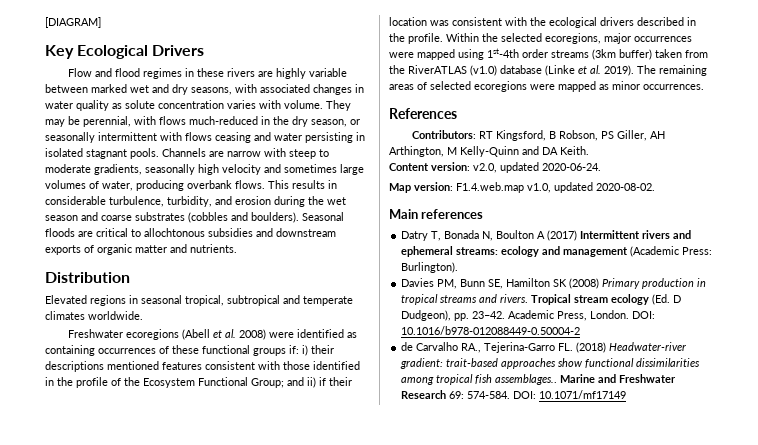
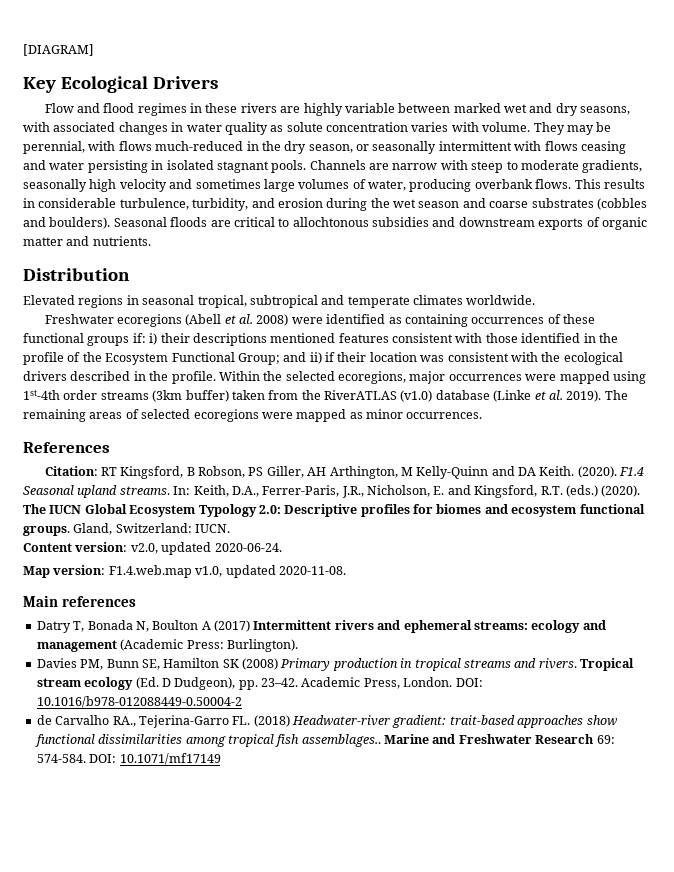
[411,130,476,139] Contributors: -> [44,466,98,476] Citation:
(589, 150) none -> [577,466,645,478] [23,485,641,498] [23,504,645,517] [23,523,231,536] (2020). F1.4 Seasonal upland streams. In: Keith, D.A., Ferrer-Paris, J.R., Nicholson, E. and Kingsford, R.T. (eds.) (2020). The IUCN Global Ecosystem Typology 2.0: Descriptive profiles for biomes and ecosystem functional groups. Gland, Switzerland: IUCN.
[596,183,655,191] 2020-08-02. -> [278,566,346,575] 2020-11-08.

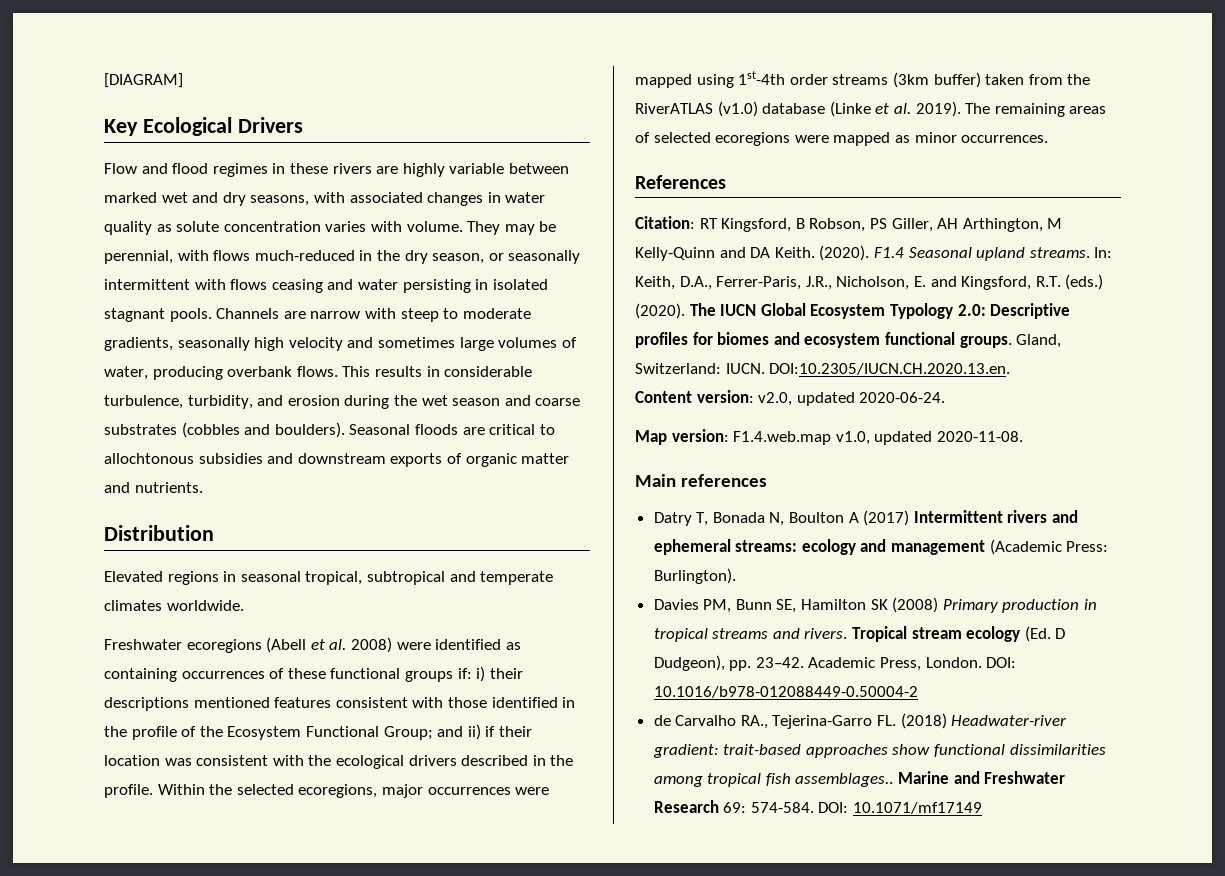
(231, 528) none -> [769,363,1011,375] DOI:10.2305/IUCN.CH.2020.13.en.

